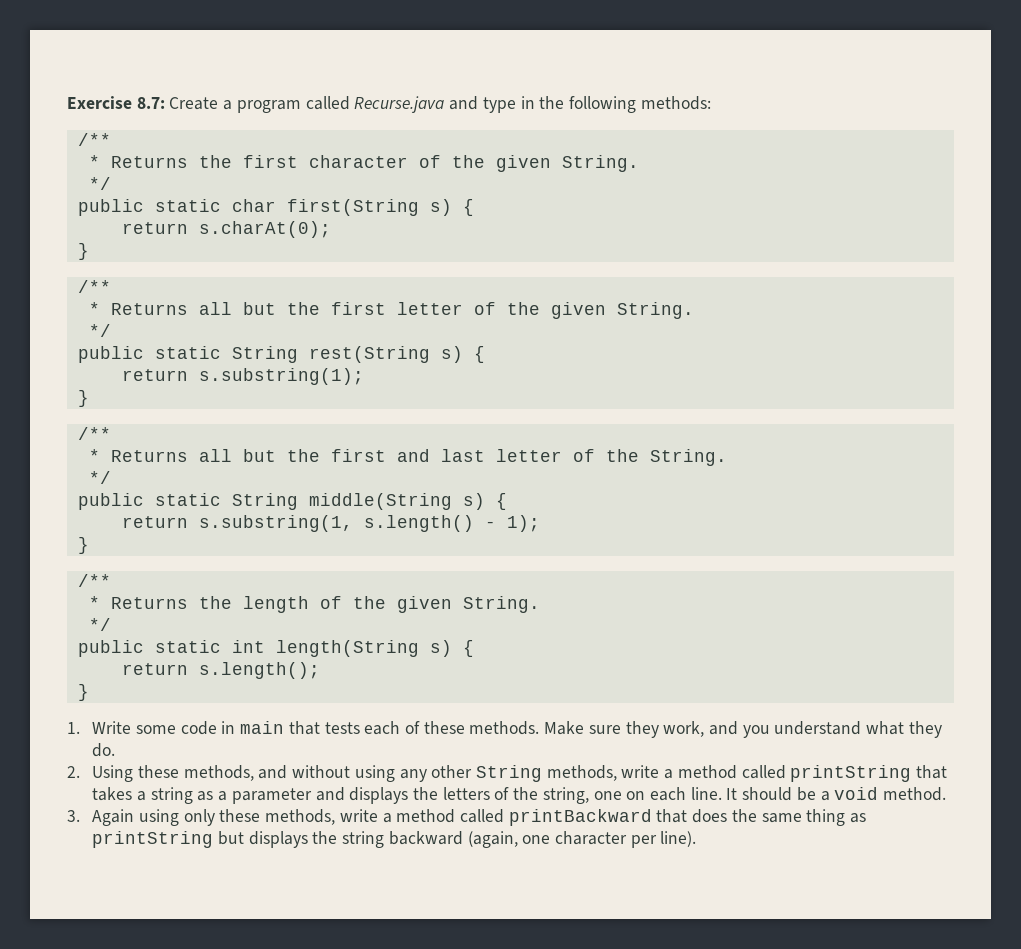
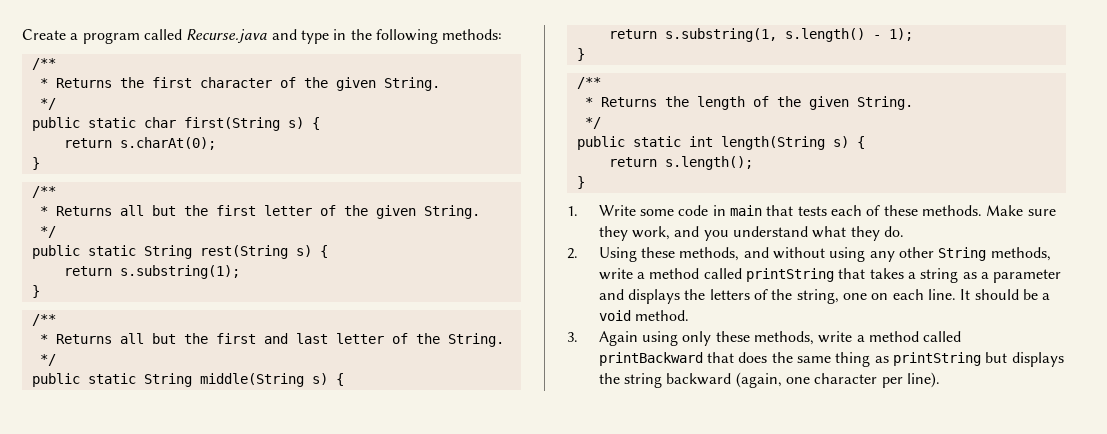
[67,96,165,109] Exercise 8.7: -> (22, 34) none

